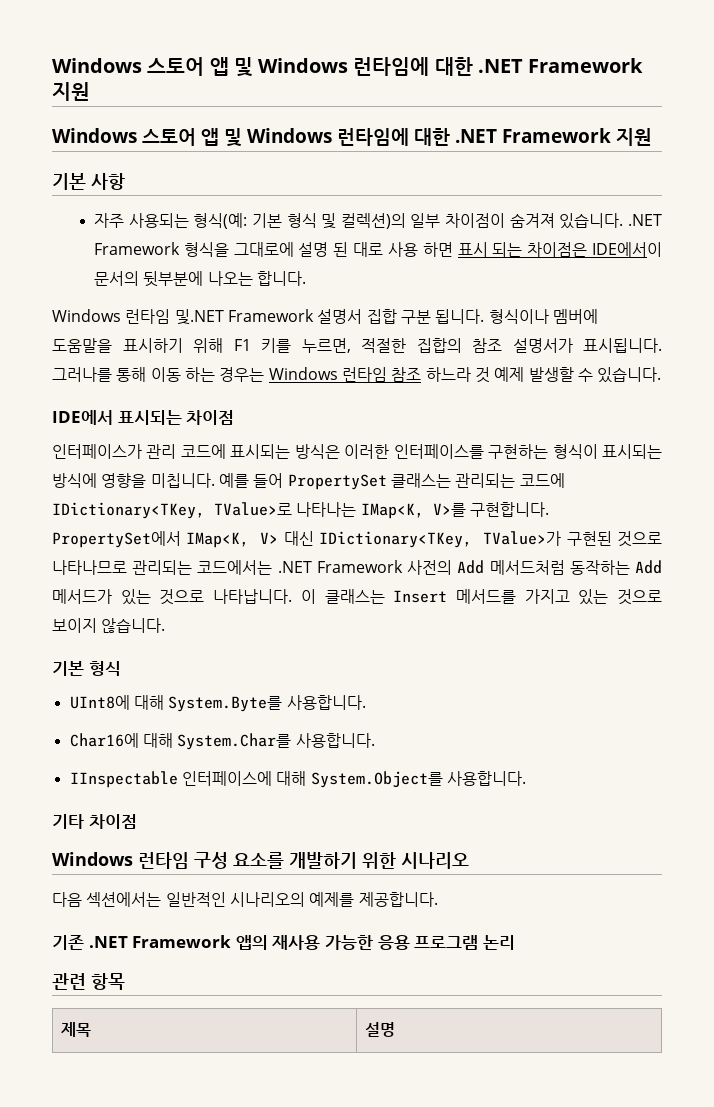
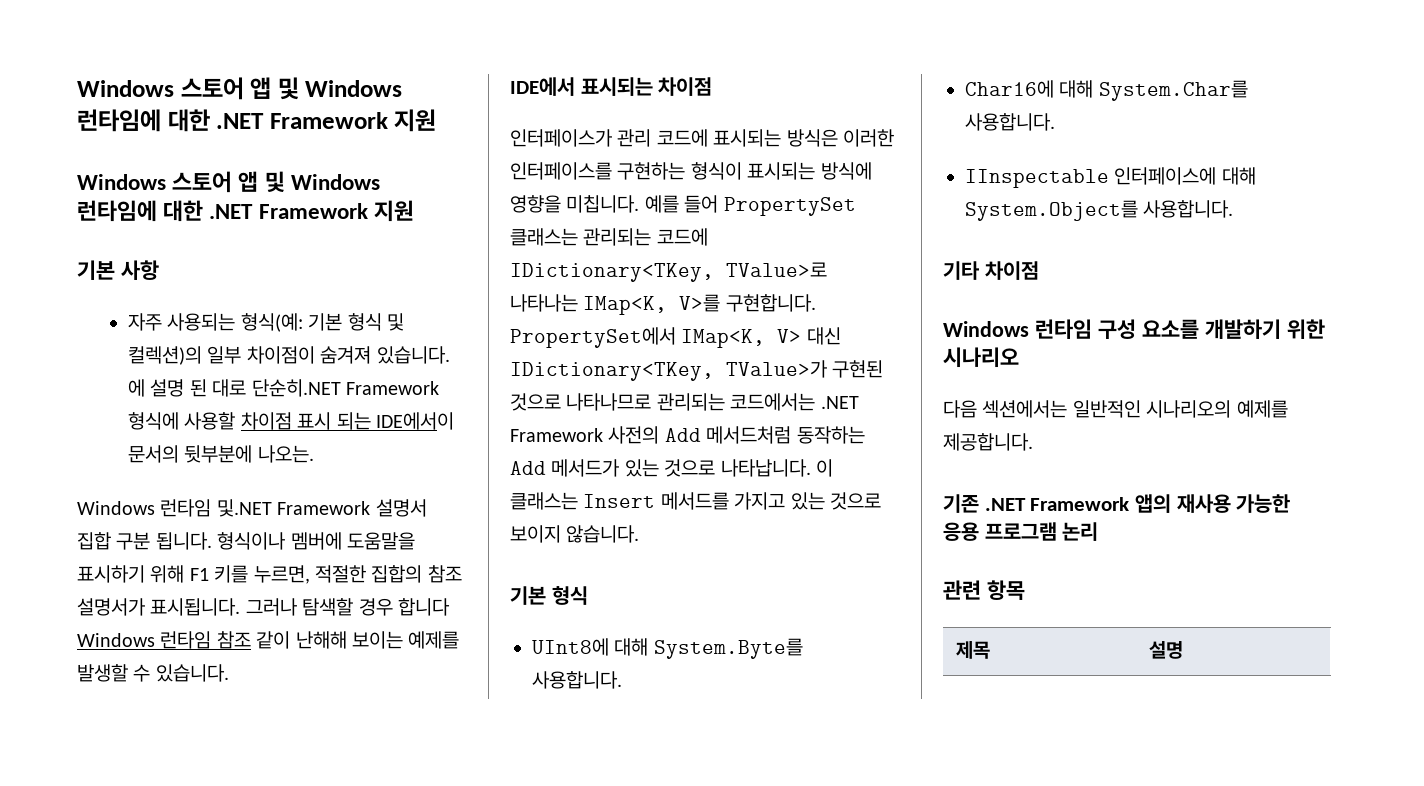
[627,214,662,226] [94,242,453,257] .NET Framework 형식을 그대로에 설명 된 대로 사용 하면 -> [128,379,440,397] [128,412,292,430] 에 설명 된 대로 단순히.NET Framework 형식에 사용할 차이점
[527,242,588,257] 차이점은 -> (371, 421) none
[207,271,306,286] 나오는 합니다. -> [257,445,314,463] 나오는.
[52,367,525,383] 그러나를 통해 이동 하는 경우는 Windows 런타임 참조 하느라 것 예제 -> [245,598,450,616] [77,631,460,649] 그러나 탐색할 경우 합니다 Windows 런타임 참조 같이 난해해 보이는 예제를

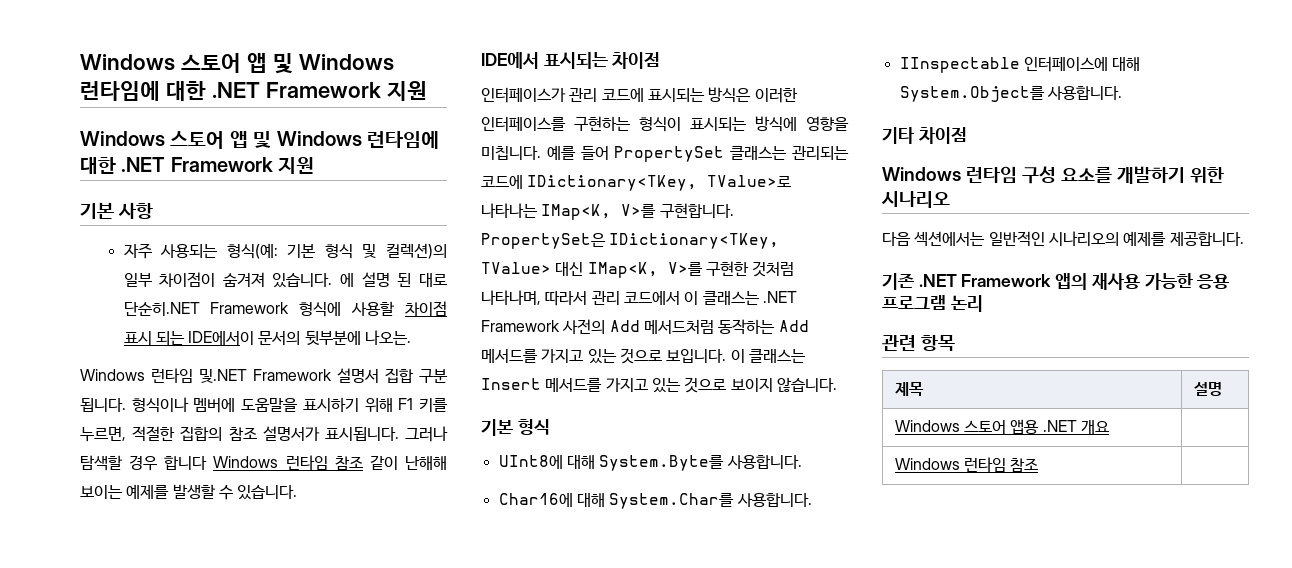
[510,327,841,348] [510,360,884,381] [510,393,816,411] PropertySet에서 IMap<K, V> 대신 IDictionary<TKey, TValue>가 구현된 것으로 나타나므로 관리되는 코드에서는 -> [481,233,780,249] [481,261,795,278] [481,290,760,306] PropertySet은 IDictionary<TKey, TValue> 대신 IMap<K, V>를 구현한 것처럼 나타나며, 따라서 관리 코드에서 이 클래스는
[551,459,811,477] 메서드가 있는 것으로 나타납니다. -> [481,348,727,364] 메서드를 가지고 있는 것으로 보입니다.
(1184, 650) none -> [894,419,1109,434] [894,457,1039,472] // Windows 스토어 앱용 .NET 개요 | // Windows 런타임 참조 |

